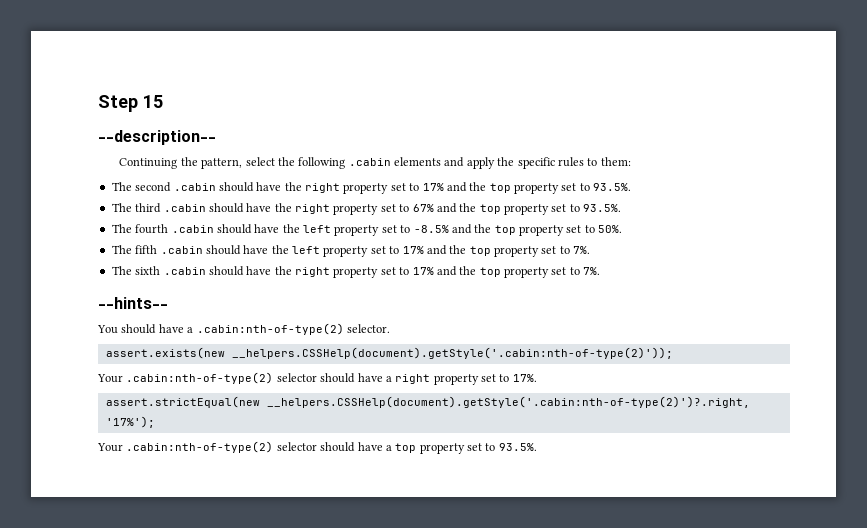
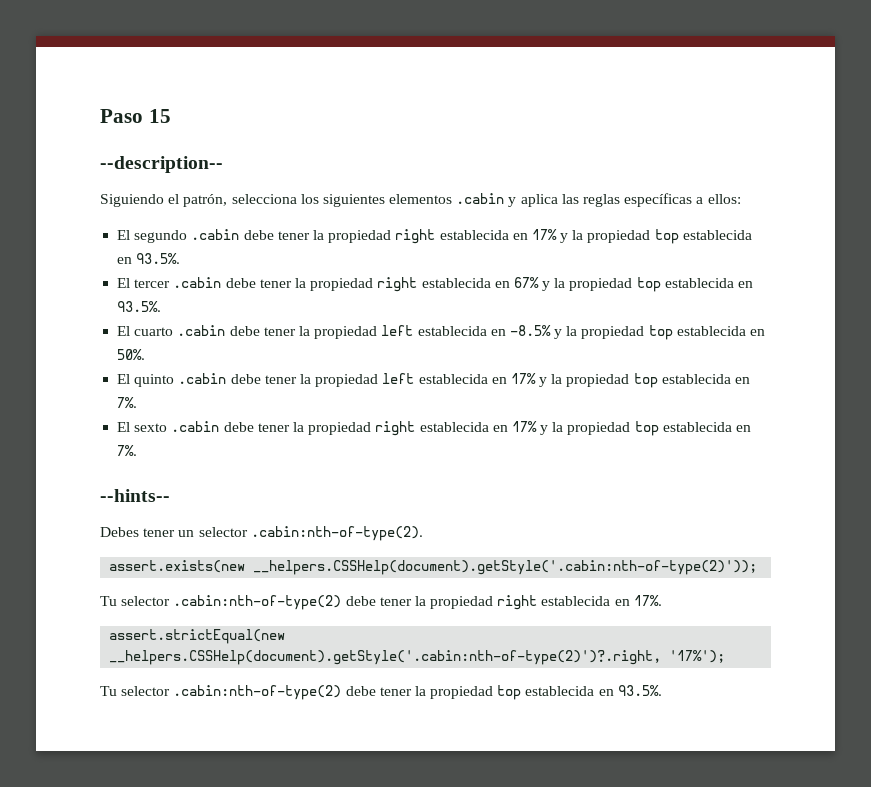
[98,95,138,112] Step -> [100,109,143,123] Paso
[119,157,631,169] [111,182,632,194] [111,203,622,215] [111,224,623,236] [111,245,591,257] [111,266,601,278] [98,297,168,309] [97,323,390,335] [105,347,673,359] [97,372,537,385] [105,396,750,408] [105,416,155,428] [97,441,496,454] Continuing the pattern, select the following .cabin elements and apply the specific rules to them: // The second .cabin should have the right property set to 17% and the top property set to 93.5%. // The third .cabin should have the right property set to 67% and the top property set to 93.5%. // The fourth .cabin should have the left property set to -8.5% and the top property set to 50%. // The fifth .cabin should have the left property set to 17% and the top property set to 7%. // The sixth .cabin should have the right property set to 17% and the top property set to 7%. // --hints-- // You should have a .cabin:nth-of-type(2) selector. // assert.exists(new __helpers.CSSHelp(document).getStyle('.cabin:nth-of-type(2)')); // Your .cabin:nth-of-type(2) selector should have a right property set to 17%. // assert.strictEqual(new __helpers.CSSHelp(document).getStyle('.cabin:nth-of-type(2)')?.right, '17%'); // Your .cabin:nth-of-type(2) selector should have a top property set to -> [100,193,741,207] [117,229,752,244] [117,253,181,264] [117,277,754,292] [117,301,162,312] [117,325,766,340] [117,349,146,360] [117,373,751,388] [117,397,138,408] [117,421,752,436] [117,445,138,456] [100,489,170,502] [100,526,423,541] [109,560,758,575] [100,595,662,610] [109,629,286,644] [109,650,726,665] [100,685,614,700] Siguiendo el patrón, selecciona los siguientes elementos .cabin y aplica las reglas específicas a ellos: // El segundo .cabin debe tener la propiedad right establecida en 17% y la propiedad top establecida en 93.5%. // El tercer .cabin debe tener la propiedad right establecida en 67% y la propiedad top establecida en 93.5%. // El cuarto .cabin debe tener la propiedad left establecida en -8.5% y la propiedad top establecida en 50%. // El quinto .cabin debe tener la propiedad left establecida en 17% y la propiedad top establecida en 7%. // El sexto .cabin debe tener la propiedad right establecida en 17% y la propiedad top establecida en 7%. // --hints-- // Debes tener un selector .cabin:nth-of-type(2). // assert.exists(new __helpers.CSSHelp(document).getStyle('.cabin:nth-of-type(2)')); // Tu selector .cabin:nth-of-type(2) debe tener la propiedad right establecida en 17%. // assert.strictEqual(new __helpers.CSSHelp(document).getStyle('.cabin:nth-of-type(2)')?.right, '17%'); // Tu selector .cabin:nth-of-type(2) debe tener la propiedad top establecida en

